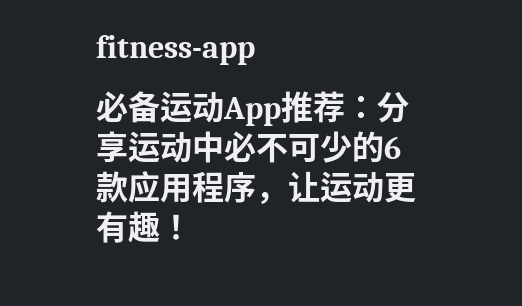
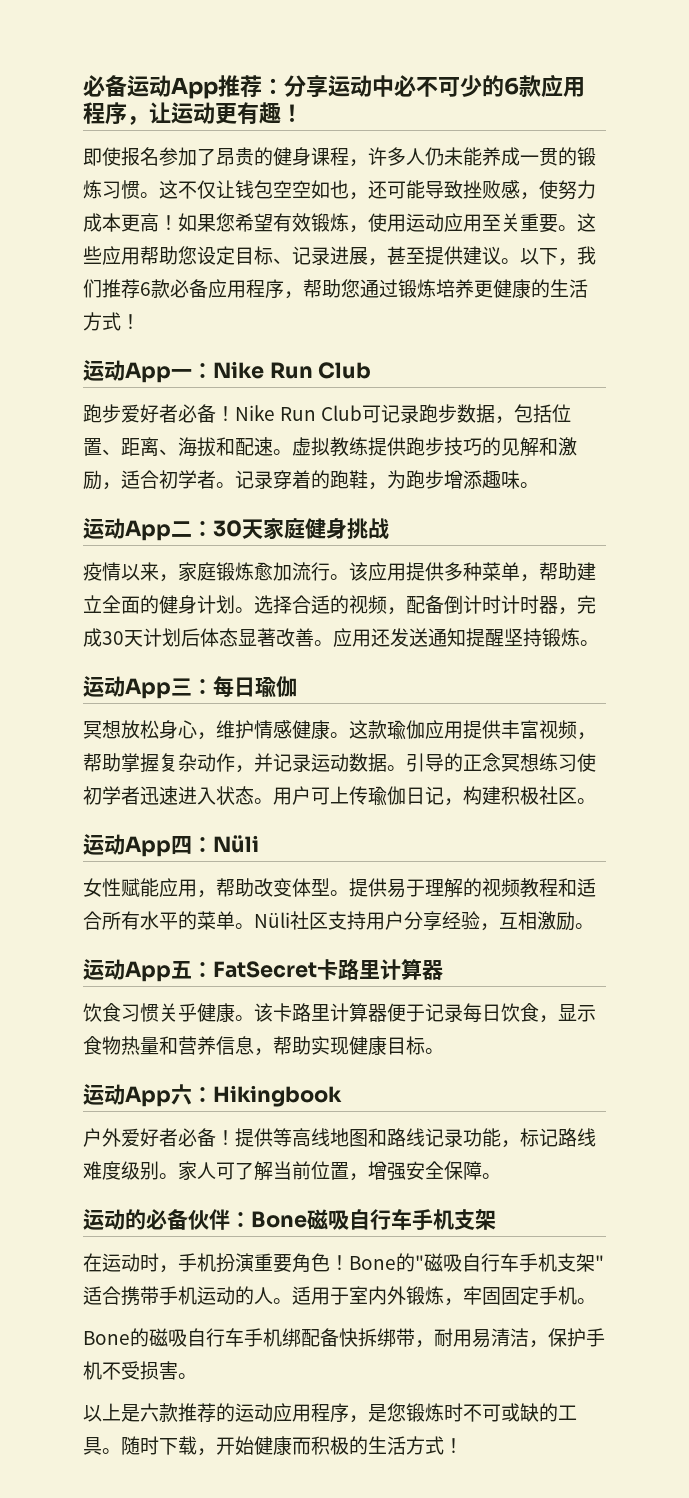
[96,35,255,65] fitness-app // -> (83, 86) none
(192, 227) none -> [83,147,596,167] [83,180,596,200] [83,213,596,233] [83,246,596,266] [83,279,588,299] [83,312,140,331] [83,360,372,383] [83,404,572,424] [83,437,577,457] [83,470,539,490] [83,518,389,541] [83,562,596,582] [83,595,596,615] [83,628,599,647] [83,676,297,699] [83,720,596,740] [83,753,596,773] [83,786,596,806] [83,834,259,857] [83,878,596,898] [83,911,594,931] [83,959,443,982] [83,1003,596,1023] [83,1036,444,1056] [83,1084,342,1107] [83,1128,596,1148] [83,1161,501,1181] [83,1209,496,1231] [83,1253,604,1273] [83,1286,596,1306] [83,1328,605,1348] [83,1361,197,1380] [83,1403,577,1423] [83,1436,463,1456] // 即使报名参加了昂贵的健身课程，许多人仍未能养成一贯的锻炼习惯。这不仅让钱包空空如也，还可能导致挫败感，使努力成本更高！如果您希望有效锻炼，使用运动应用至关重要。这些应用帮助您设定目标、记录进展，甚至提供建议。以下，我们推荐6款必备应用程序，帮助您通过锻炼培养更健康的生活方式！ // 运动App一：Nike Run Club // 跑步爱好者必备！Nike Run Club可记录跑步数据，包括位置、距离、海拔和配速。虚拟教练提供跑步技巧的见解和激励，适合初学者。记录穿着的跑鞋，为跑步增添趣味。 // 运动App二：30天家庭健身挑战 // 疫情以来，家庭锻炼愈加流行。该应用提供多种菜单，帮助建立全面的健身计划。选择合适的视频，配备倒计时计时器，完成30天计划后体态显著改善。应用还发送通知提醒坚持锻炼。 // 运动App三：每日瑜伽 // 冥想放松身心，维护情感健康。这款瑜伽应用提供丰富视频，帮助掌握复杂动作，并记录运动数据。引导的正念冥想练习使初学者迅速进入状态。用户可上传瑜伽日记，构建积极社区。 // 运动App四：Nüli // 女性赋能应用，帮助改变体型。提供易于理解的视频教程和适合所有水平的菜单。Nüli社区支持用户分享经验，互相激励。 // 运动App五：FatSecret卡路里计算器 // 饮食习惯关乎健康。该卡路里计算器便于记录每日饮食，显示食物热量和营养信息，帮助实现健康目标。 // 运动App六：Hikingbook // 户外爱好者必备！提供等高线地图和路线记录功能，标记路线难度级别。家人可了解当前位置，增强安全保障。 // 运动的必备伙伴：Bone磁吸自行车手机支架 // 在运动时，手机扮演重要角色！Bone的"磁吸自行车手机支架"适合携带手机运动的人。适用于室内外锻炼，牢固固定手机。 // Bone的磁吸自行车手机绑配备快拆绑带，耐用易清洁，保护手机不受损害。 // 以上是六款推荐的运动应用程序，是您锻炼时不可或缺的工具。随时下载，开始健康而积极的生活方式！

